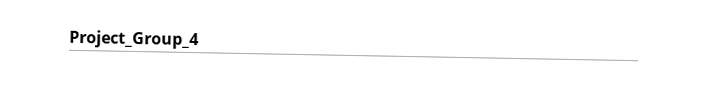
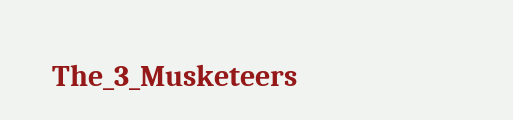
[69,29,199,50] Project_Group_4 -> [52,64,297,90] The_3_Musketeers

